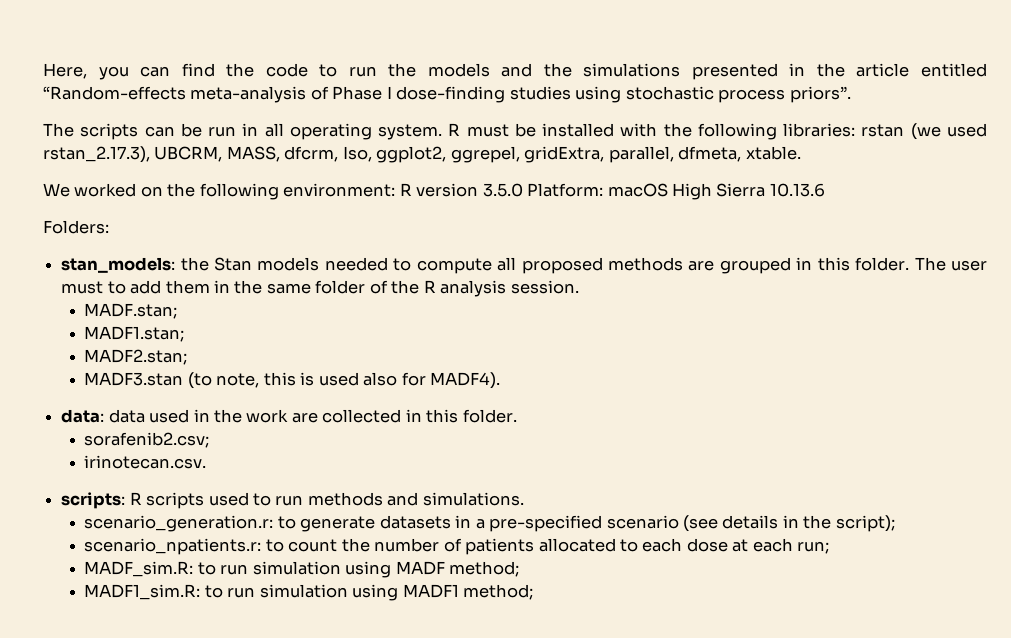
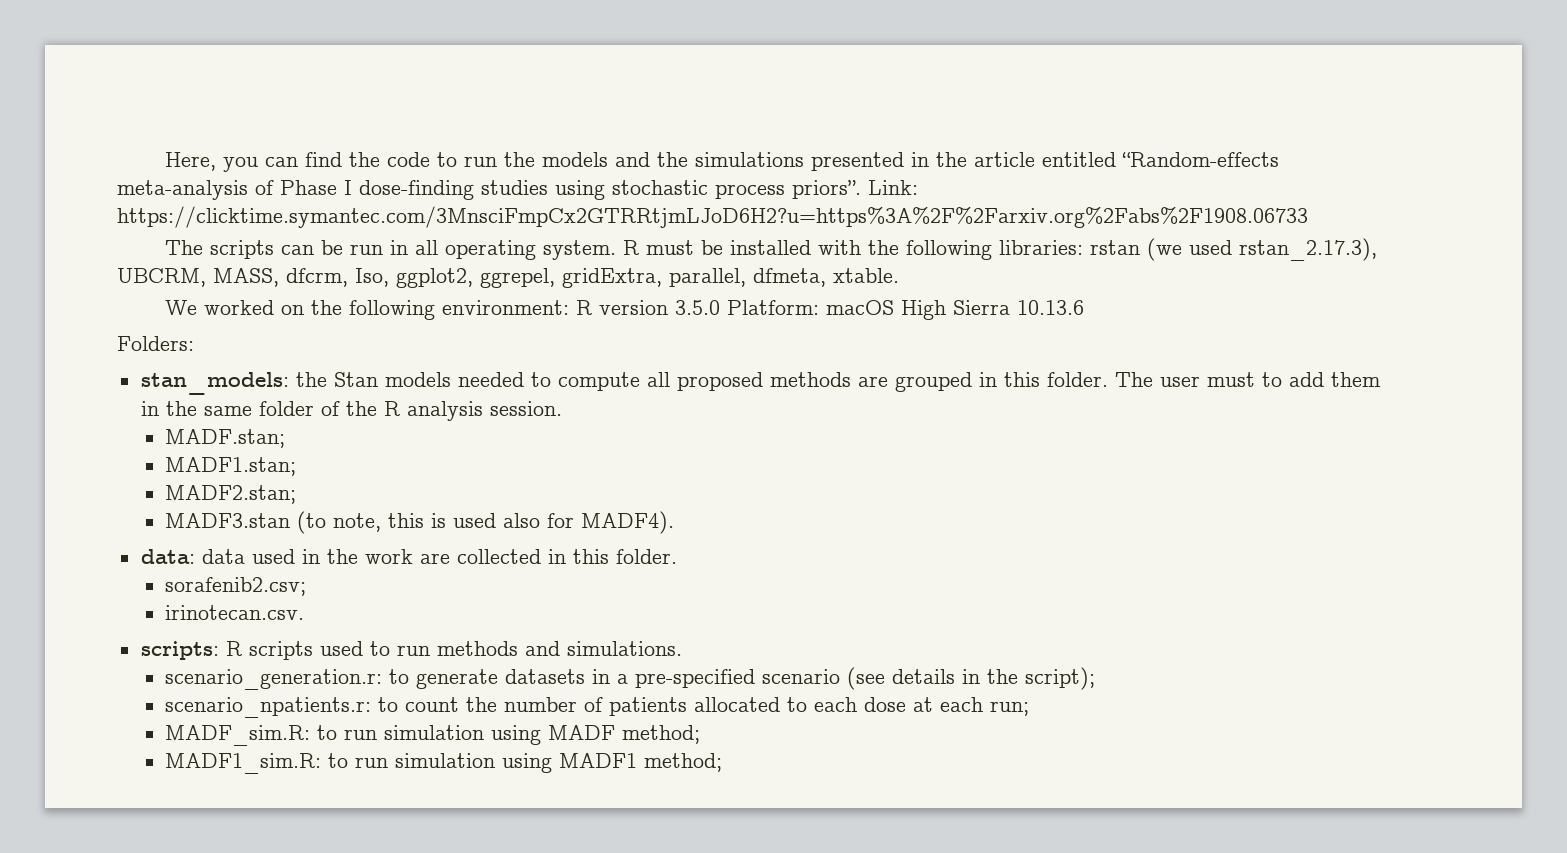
(851, 94) none -> [868,180,918,195] [117,206,1308,228] Link: https://clicktime.symantec.com/3MnsciFmpCx2GTRRtjmLJoD6H2?u=https%3A%2F%2Farxiv.org%2Fabs%2F1908.06733

